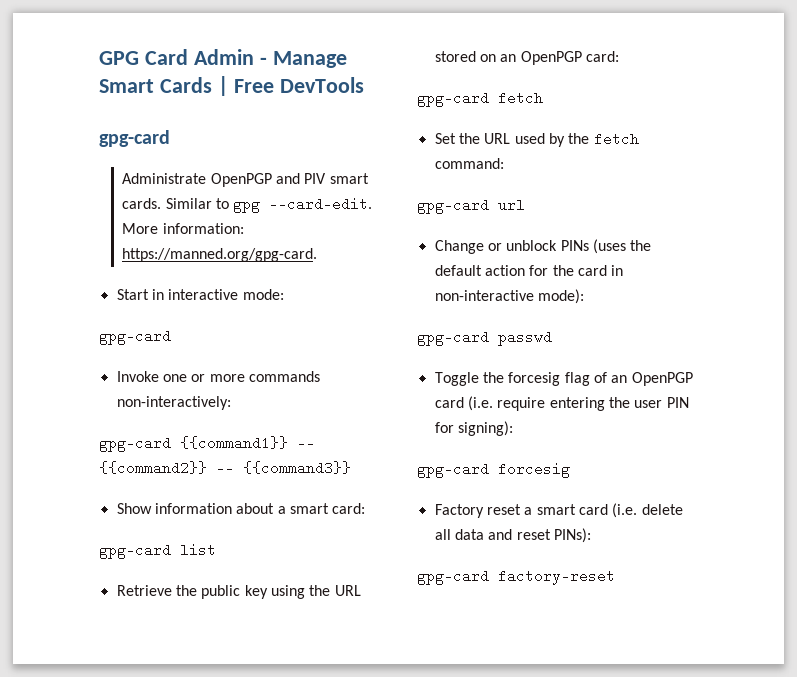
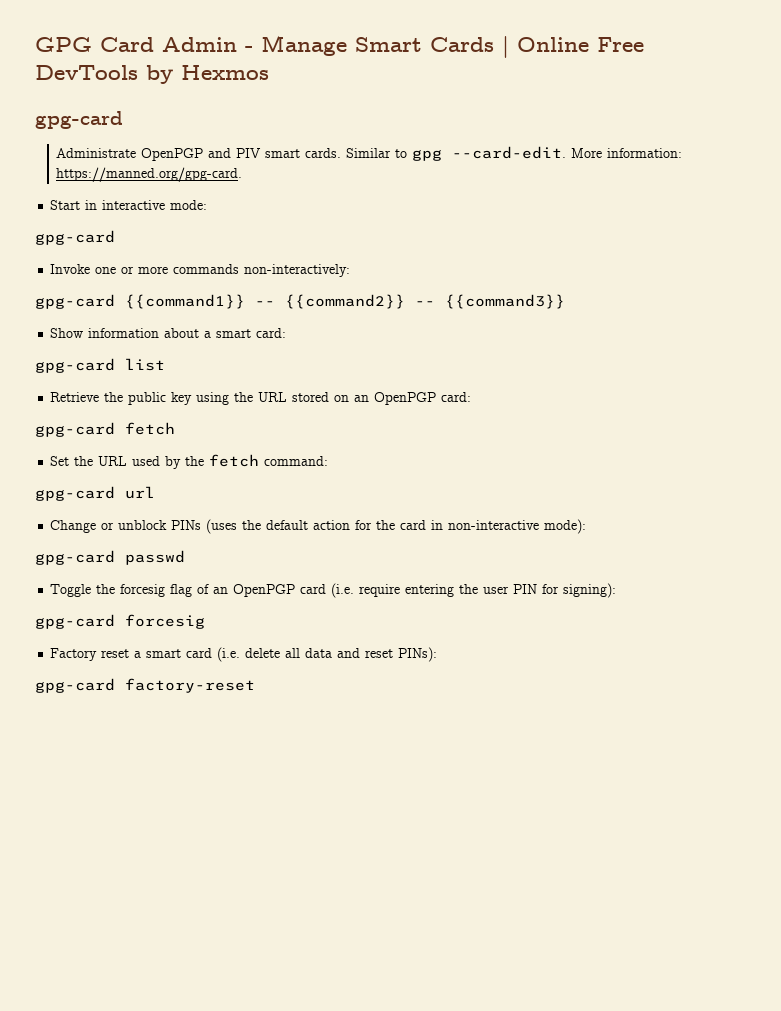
(228, 86) none -> [517,37,589,52] Online
(364, 85) none -> [146,65,269,84] by Hexmos

